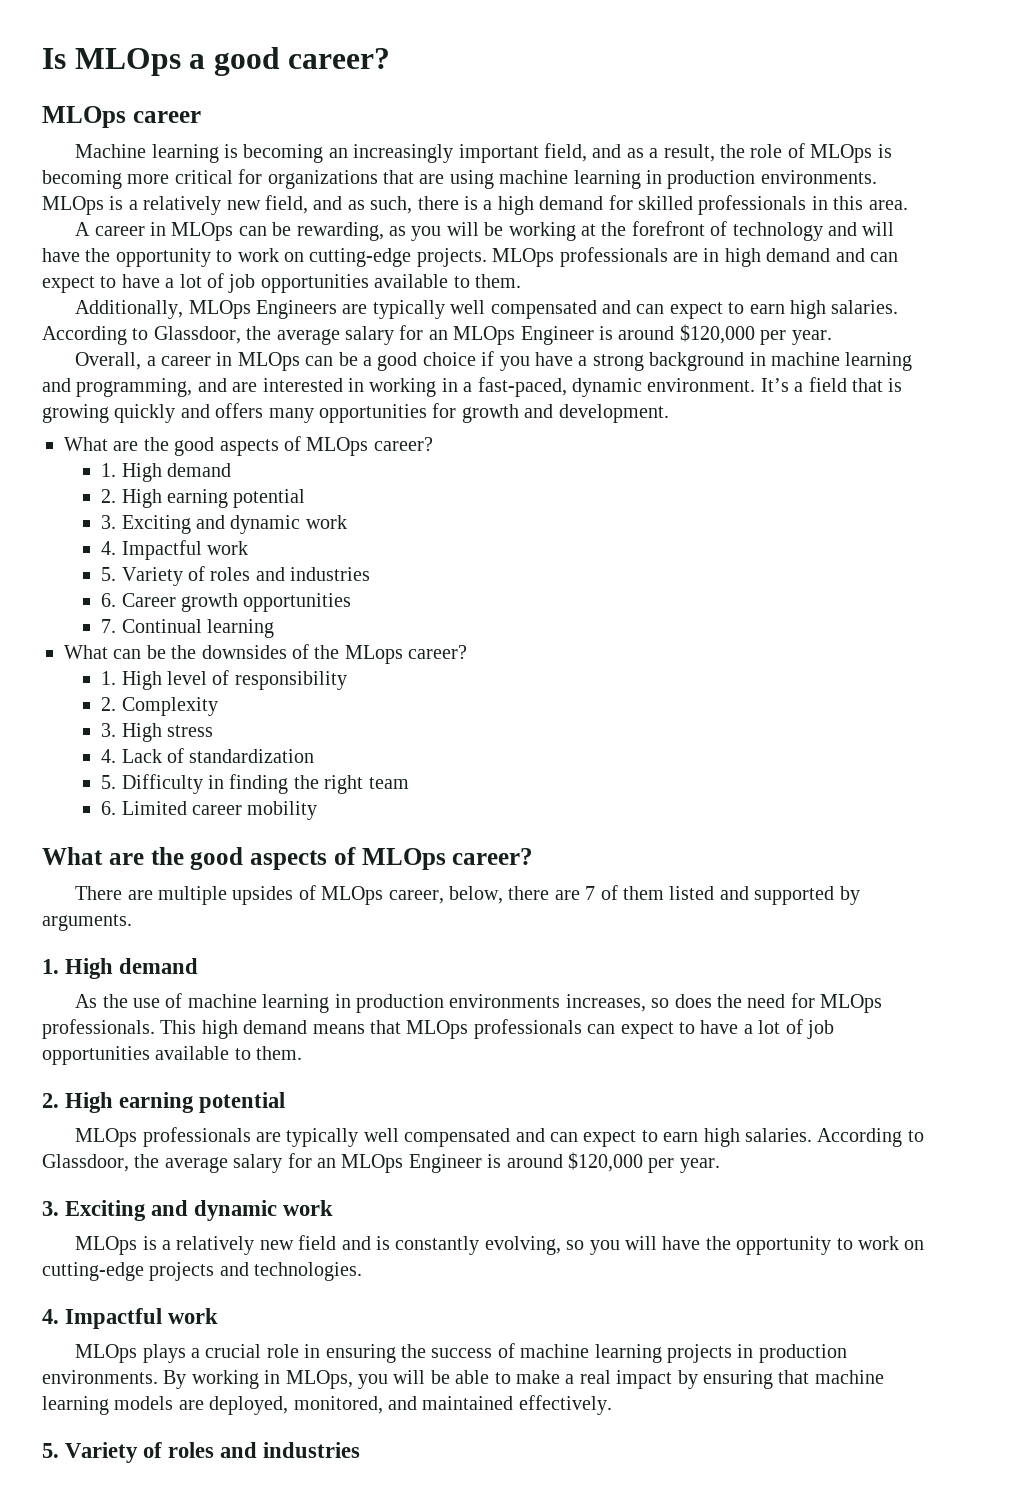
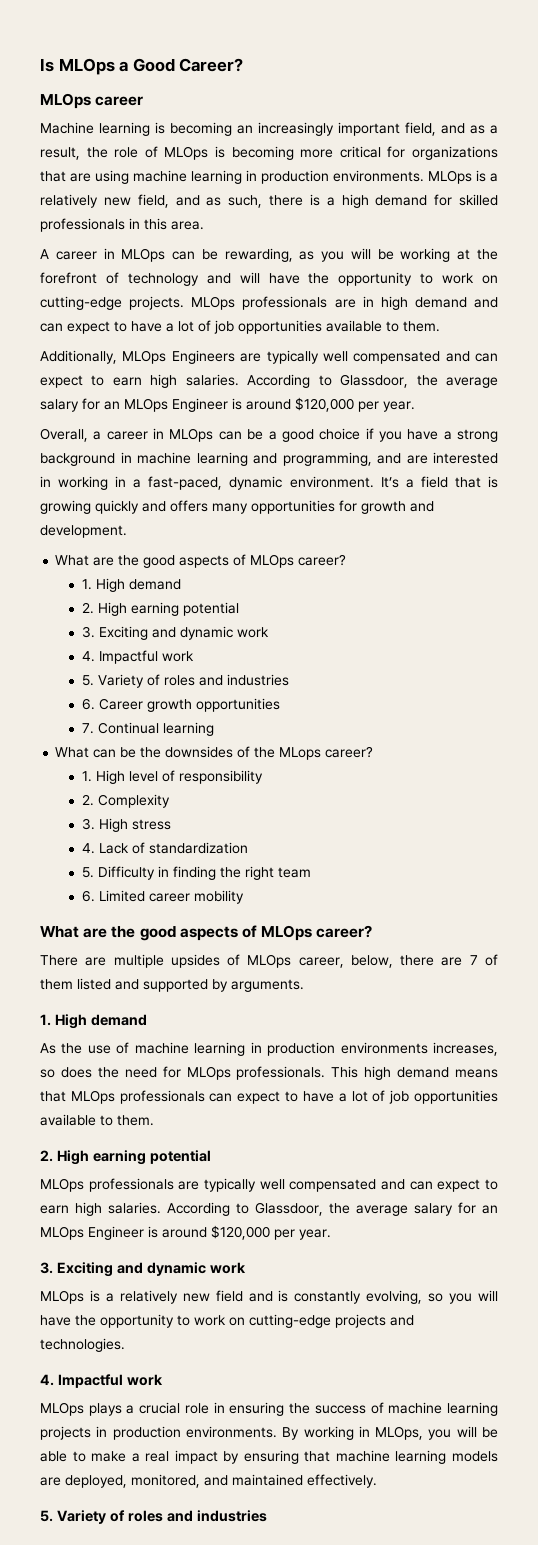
[213,47,391,76] good career? -> [132,58,244,72] Good Career?

